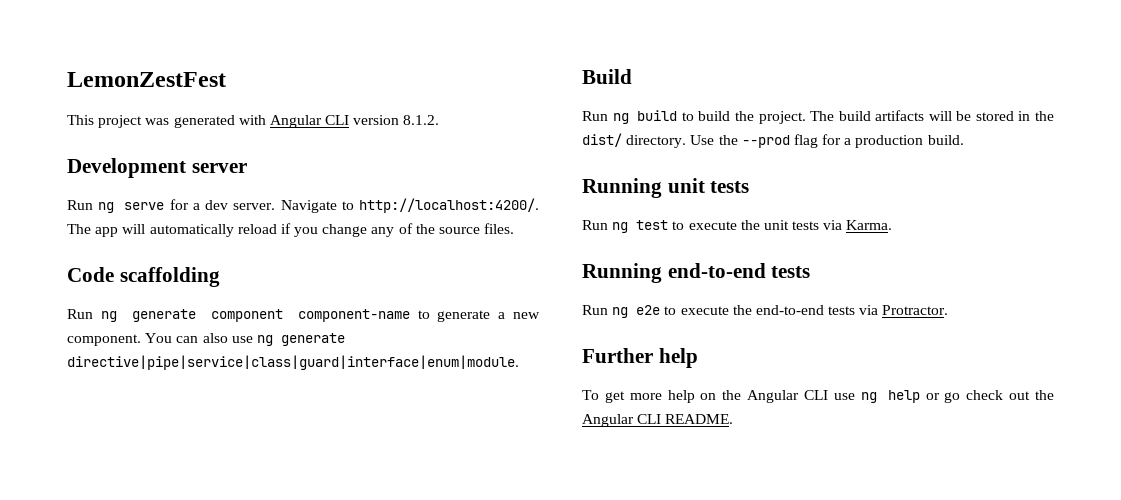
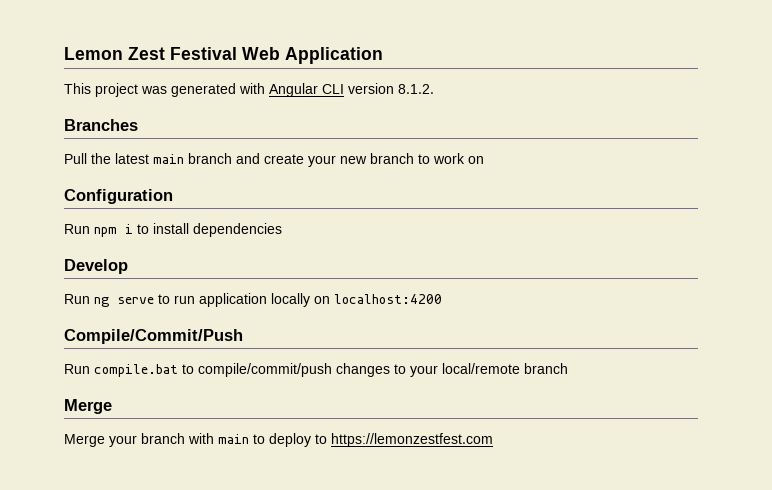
[67,72,226,87] LemonZestFest -> [64,47,383,64] Lemon Zest Festival Web Application
[67,158,247,178] [67,198,539,213] [67,223,515,237] [67,267,220,287] [67,309,540,322] [67,333,345,346] [67,355,519,370] [582,69,632,84] [582,110,1054,124] [582,133,964,148] [582,178,750,198] [582,220,893,233] [582,263,811,283] [582,305,949,318] [582,348,698,368] [582,390,1054,403] [582,414,734,427] Development server // Run ng serve for a dev server. Navigate to http://localhost:4200/. The app will automatically reload if you change any of the source files. // Code scaffolding // Run ng generate component component-name to generate a new component. You can also use ng generate directive|pipe|service|class|guard|interface|enum|module. // Build // Run ng build to build the project. The build artifacts will be stored in the dist/ directory. Use the --prod flag for a production build. // Running unit tests // Run ng test to execute the unit tests via Karma. // Running end-to-end tests // Run ng e2e to execute the end-to-end tests via Protractor. // Further help // To get more help on the Angular CLI use ng help or go check out the Angular CLI README. -> [64,119,138,131] [64,153,484,167] [64,189,173,204] [64,223,282,237] [64,259,128,274] [64,293,442,307] [64,329,243,344] [64,363,568,377] [64,399,112,414] [64,433,493,447] Branches // Pull the latest main branch and create your new branch to work on // Configuration // Run npm i to install dependencies // Develop // Run ng serve to run application locally on localhost:4200 // Compile/Commit/Push // Run compile.bat to compile/commit/push changes to your local/remote branch // Merge // Merge your branch with main to deploy to https://lemonzestfest.com

